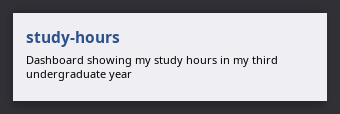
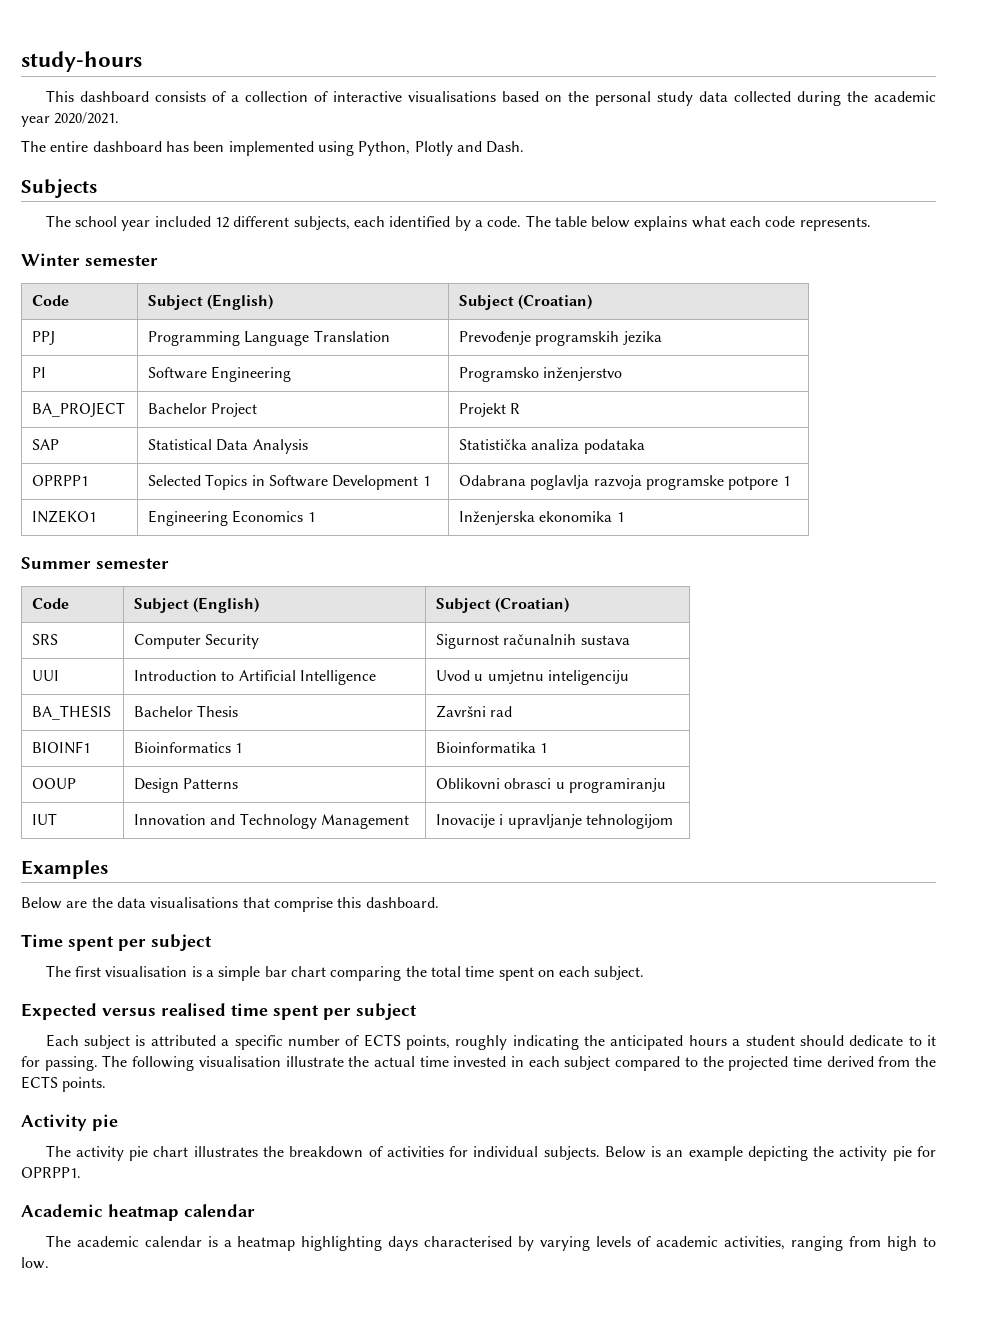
[26,56,278,67] [26,70,132,81] Dashboard showing my study hours in my third undergraduate year -> [45,90,936,106] [21,112,120,127] [21,140,525,156] [21,179,97,198] [45,215,871,231] [21,253,158,266] [32,295,70,306] [148,294,274,310] [459,294,593,310] [32,331,56,345] [148,330,390,346] [459,331,662,346] [32,367,47,378] [148,366,292,382] [459,367,623,382] [32,402,126,417] [148,403,258,417] [459,403,521,417] [32,439,60,450] [148,439,308,454] [459,439,645,454] [32,475,89,486] [148,474,430,490] [459,475,790,490] [32,510,97,523] [148,510,315,526] [459,511,624,525] [21,557,169,569] [32,598,70,609] [134,597,260,613] [436,597,570,613] [32,634,59,645] [134,634,260,649] [436,634,630,649] [32,670,60,681] [134,670,377,685] [436,670,630,685] [32,705,112,720] [134,705,239,717] [436,705,513,718] [32,741,91,754] [134,742,243,753] [436,742,548,753] [32,778,77,789] [134,778,239,793] [436,778,667,793] [32,813,58,825] [134,813,410,829] [436,814,674,829] [21,860,108,879] [21,897,439,912] [21,934,212,951] [45,965,645,981] [21,1003,417,1020] [45,1034,937,1050] [21,1055,937,1071] [21,1076,107,1092] [21,1114,118,1131] [45,1145,937,1161] [21,1167,81,1178] [21,1204,255,1221] [45,1235,936,1251] [21,1257,49,1269] This dashboard consists of a collection of interactive visualisations based on the personal study data collected during the academic year 2020/2021. // The entire dashboard has been implemented using Python, Plotly and Dash. // Subjects // The school year included 12 different subjects, each identified by a code. The table below explains what each code represents. // Winter semester // Code | Subject (English) | Subject (Croatian) // PPJ | Programming Language Translation | Prevođenje programskih jezika // PI | Software Engineering | Programsko inženjerstvo // BA_PROJECT | Bachelor Project | Projekt R // SAP | Statistical Data Analysis | Statistička analiza podataka // OPRPP1 | Selected Topics in Software Development 1 | Odabrana poglavlja razvoja programske potpore 1 // INZEKO1 | Engineering Economics 1 | Inženjerska ekonomika 1 // Summer semester // Code | Subject (English) | Subject (Croatian) // SRS | Computer Security | Sigurnost računalnih sustava // UUI | Introduction to Artificial Intelligence | Uvod u umjetnu inteligenciju // BA_THESIS | Bachelor Thesis | Završni rad // BIOINF1 | Bioinformatics 1 | Bioinformatika 1 // OOUP | Design Patterns | Oblikovni obrasci u programiranju // IUT | Innovation and Technology Management | Inovacije i upravljanje tehnologijom // Examples // Below are the data visualisations that comprise this dashboard. // Time spent per subject // The first visualisation is a simple bar chart comparing the total time spent on each subject. // Expected versus realised time spent per subject // Each subject is attributed a specific number of ECTS points, roughly indicating the anticipated hours a student should dedicate to it for passing. The following visualisation illustrate the actual time invested in each subject compared to the projected time derived from the ECTS points. // Activity pie // The activity pie chart illustrates the breakdown of activities for individual subjects. Below is an example depicting the activity pie for OPRPP1. // Academic heatmap calendar // The academic calendar is a heatmap highlighting days characterised by varying levels of academic activities, ranging from high to low.

